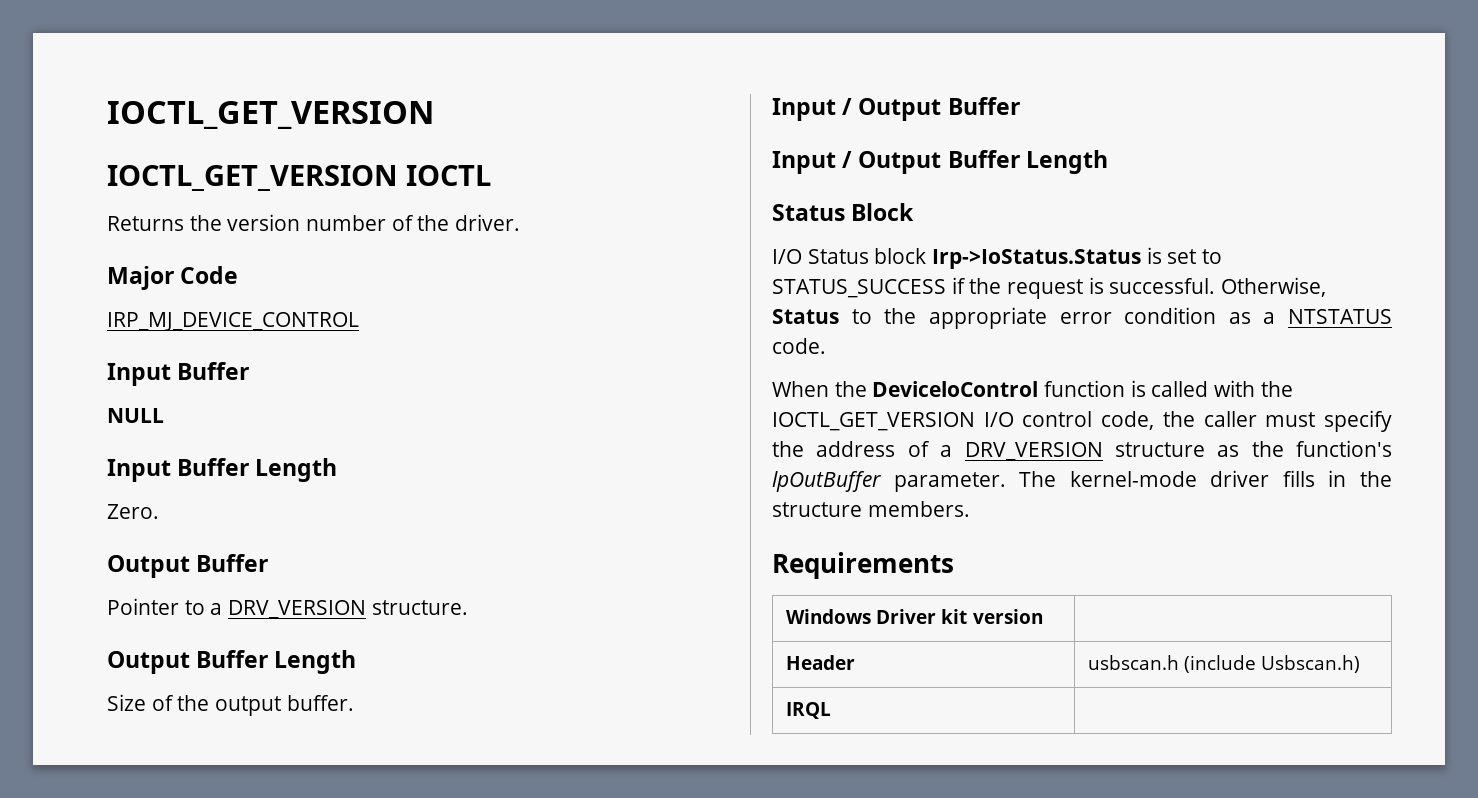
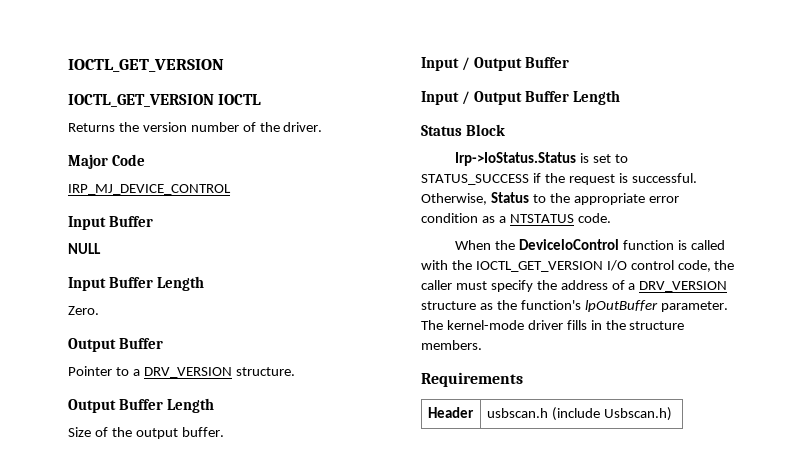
[772,248,927,264] I/O Status block -> (505, 130) none
[786,609,1043,624] // Windows Driver kit version | -> (523, 379) none
[786,702,832,719] // IRQL | -> (672, 414) none

